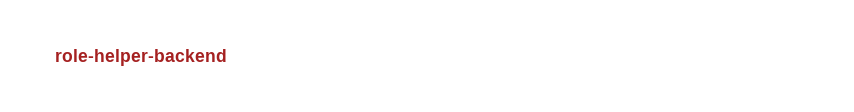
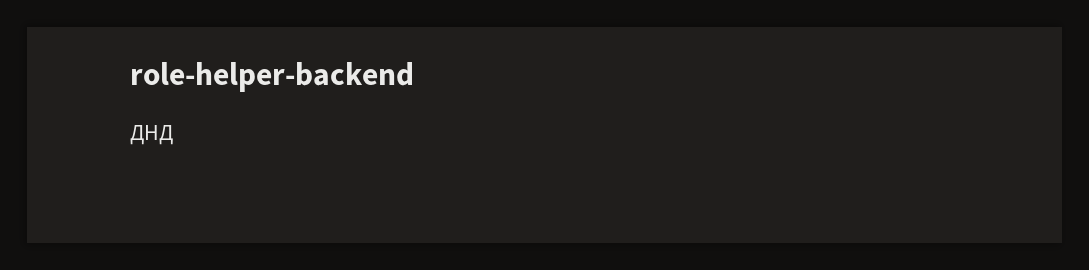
(227, 57) none -> [130,125,173,145] // ДНД

